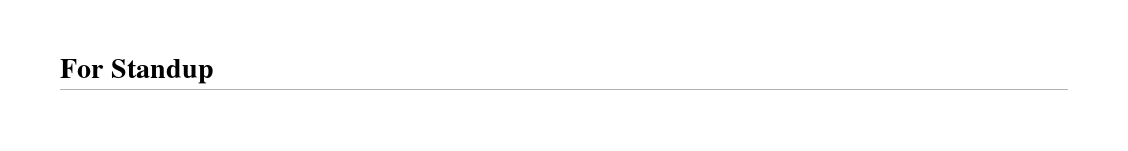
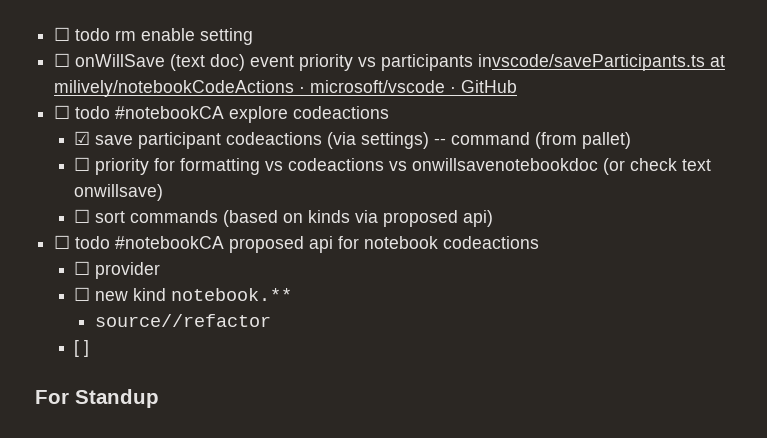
(60, 68) none -> [54,27,254,45] [54,53,726,71] [54,80,518,97] [54,105,390,123] [74,131,632,149] [74,157,712,175] [74,184,164,201] [74,209,494,227] [54,235,540,253] [74,261,161,279] [74,287,293,301] [94,314,271,327] [74,340,90,357] ☐ todo rm enable setting // ☐ onWillSave (text doc) event priority vs participants invscode/saveParticipants.ts at milively/notebookCodeActions · microsoft/vscode · GitHub // ☐ todo #notebookCA explore codeactions // ☑ save participant codeactions (via settings) -- command (from pallet) // ☐ priority for formatting vs codeactions vs onwillsavenotebookdoc (or check text onwillsave) // ☐ sort commands (based on kinds via proposed api) // ☐ todo #notebookCA proposed api for notebook codeactions // ☐ provider // ☐ new kind notebook.** // source//refactor // [ ] //

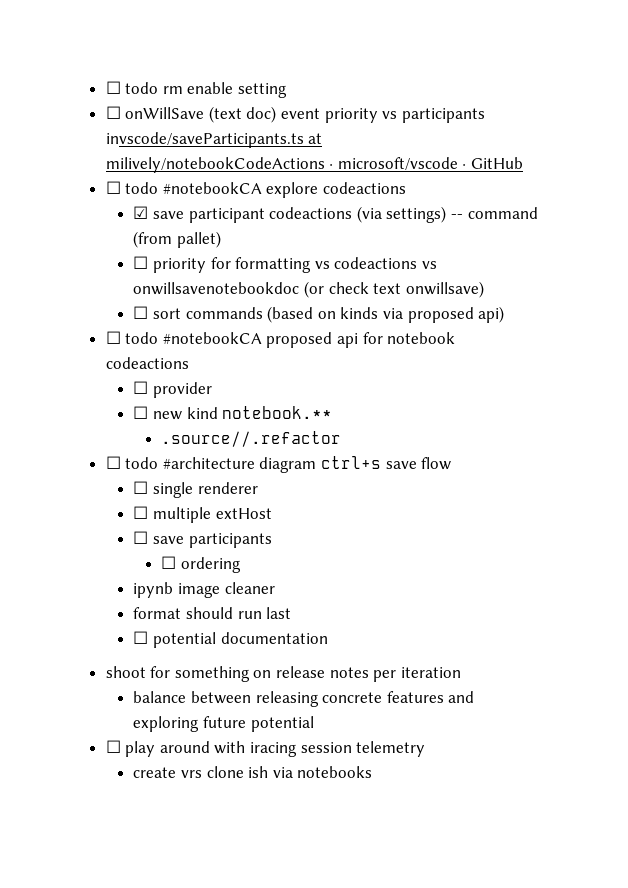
[94,314,271,327] [74,340,90,357] [35,389,159,408] source//refactor // [ ] // For Standup -> [161,431,342,447] [105,456,452,473] [133,481,258,498] [133,506,272,523] [133,531,272,548] [161,556,241,573] [133,582,275,598] [133,607,292,619] [133,631,328,648] [105,666,461,682] [133,691,475,707] [133,716,314,732] [105,740,426,757] [133,766,373,778] .source//.refactor // ☐ todo #architecture diagram ctrl+s save flow // ☐ single renderer // ☐ multiple extHost // ☐ save participants // ☐ ordering // ipynb image cleaner // format should run last // ☐ potential documentation // shoot for something on release notes per iteration // balance between releasing concrete features and exploring future potential // ☐ play around with iracing session telemetry // create vrs clone ish via notebooks

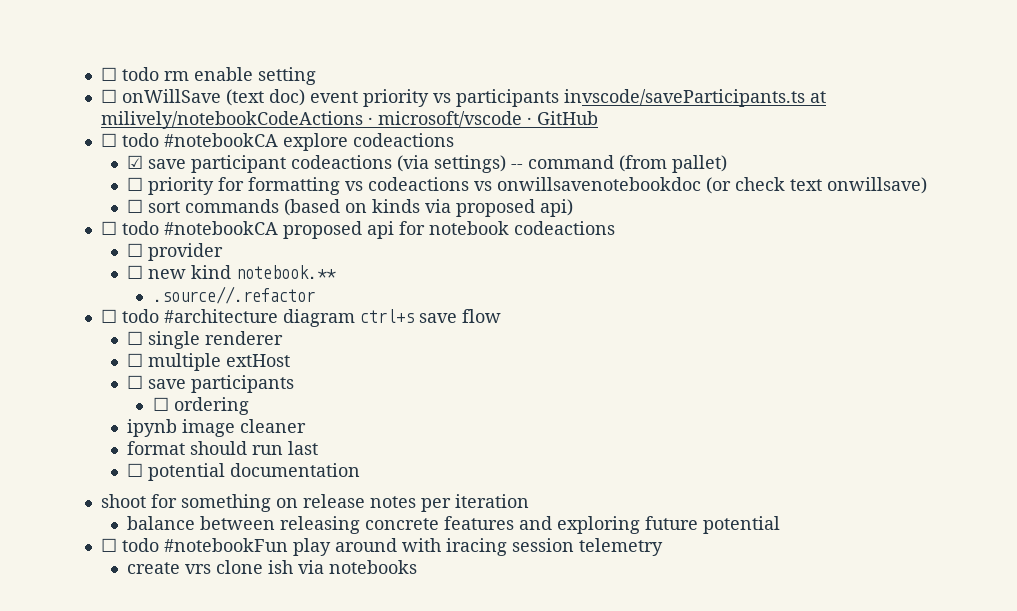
(121, 746) none -> [121,538,288,552] todo #notebookFun

